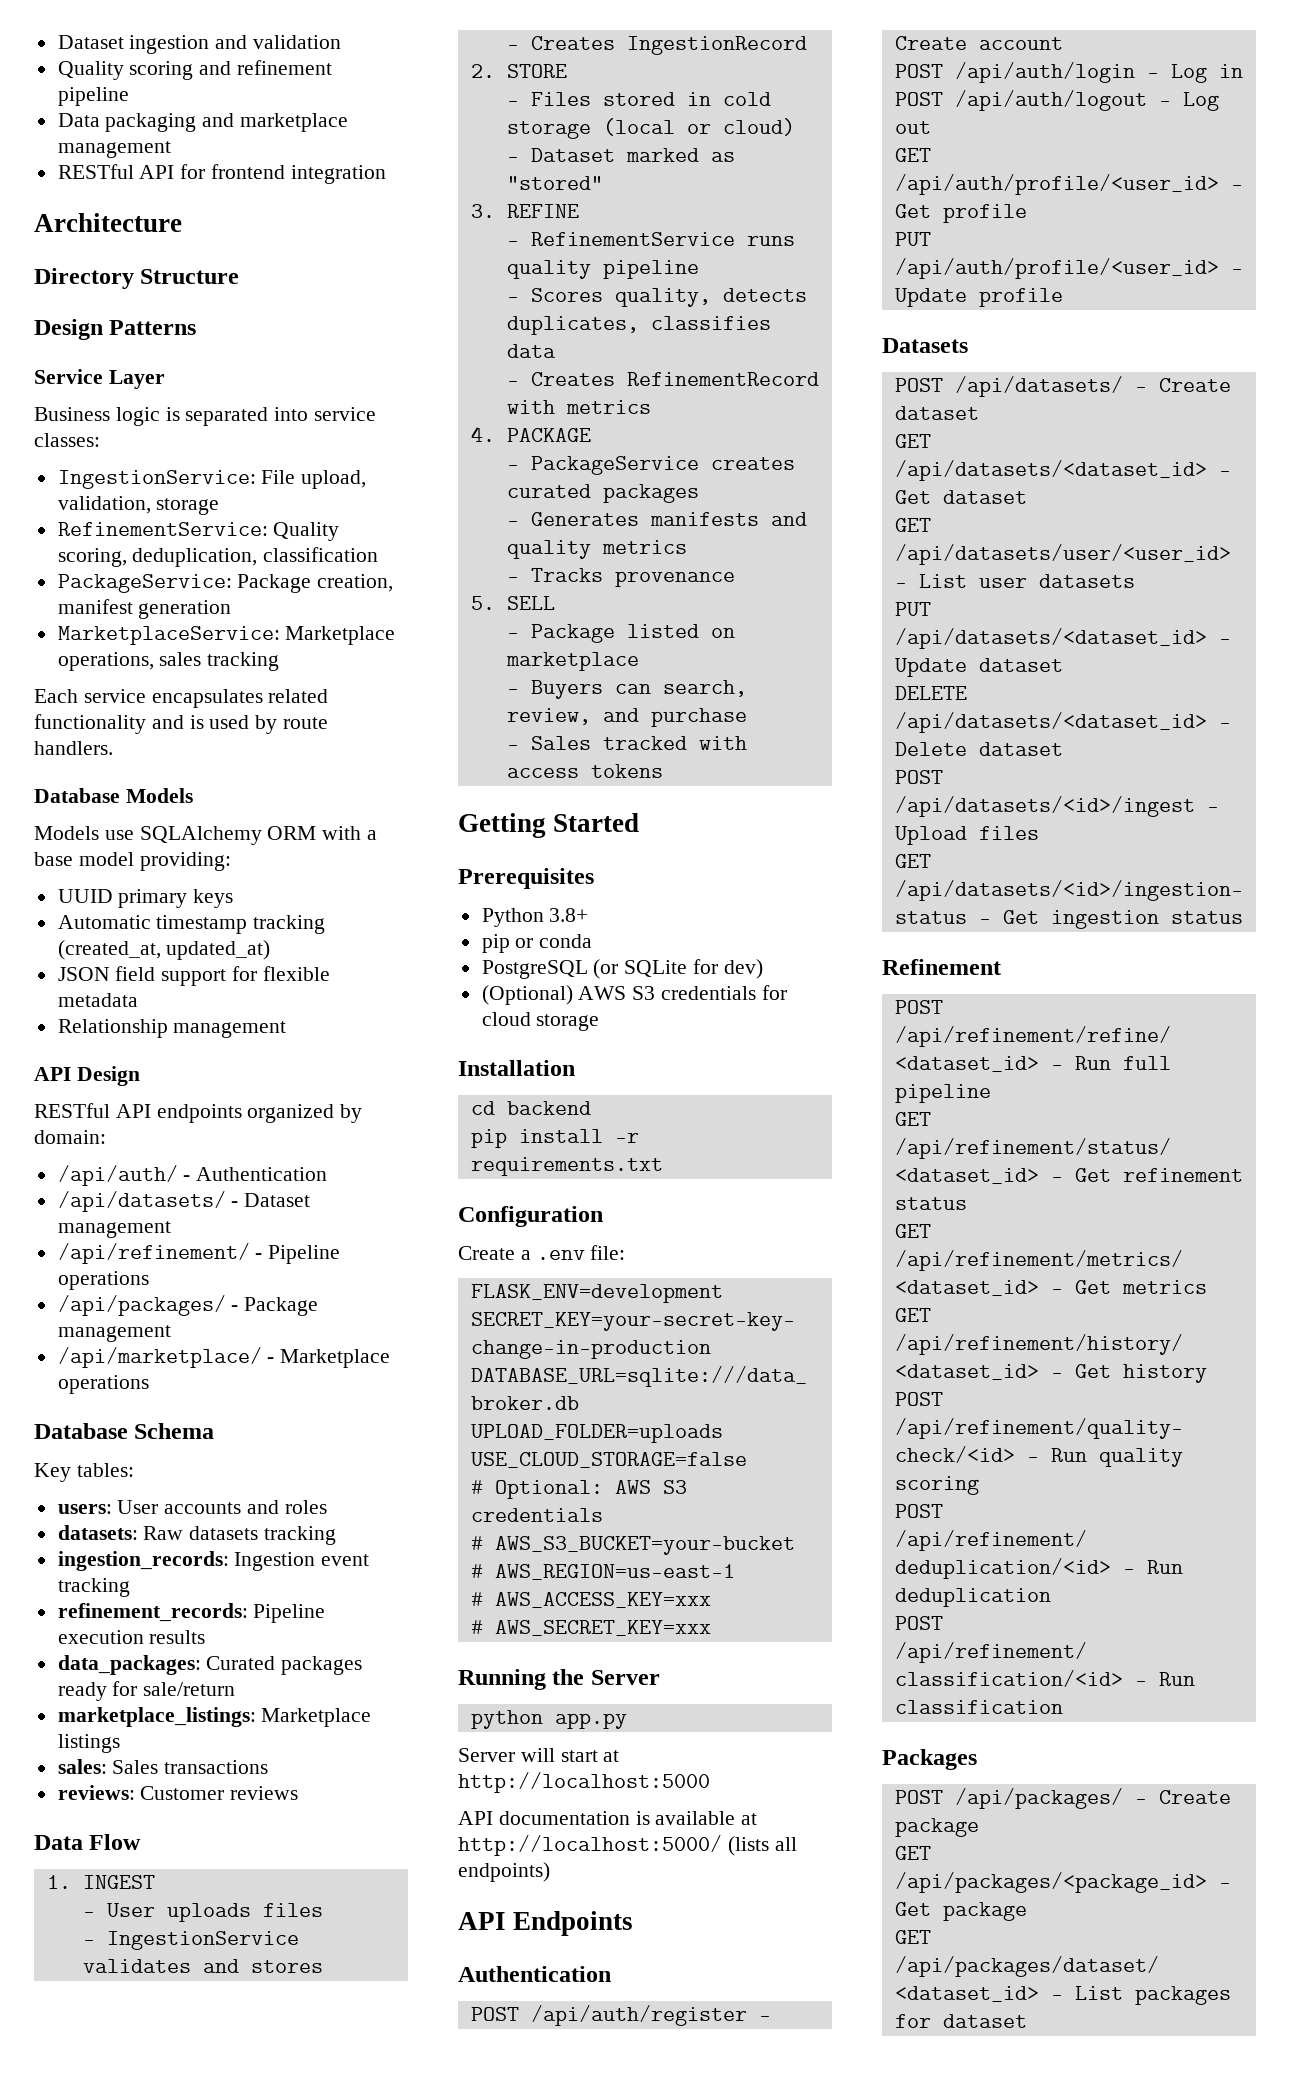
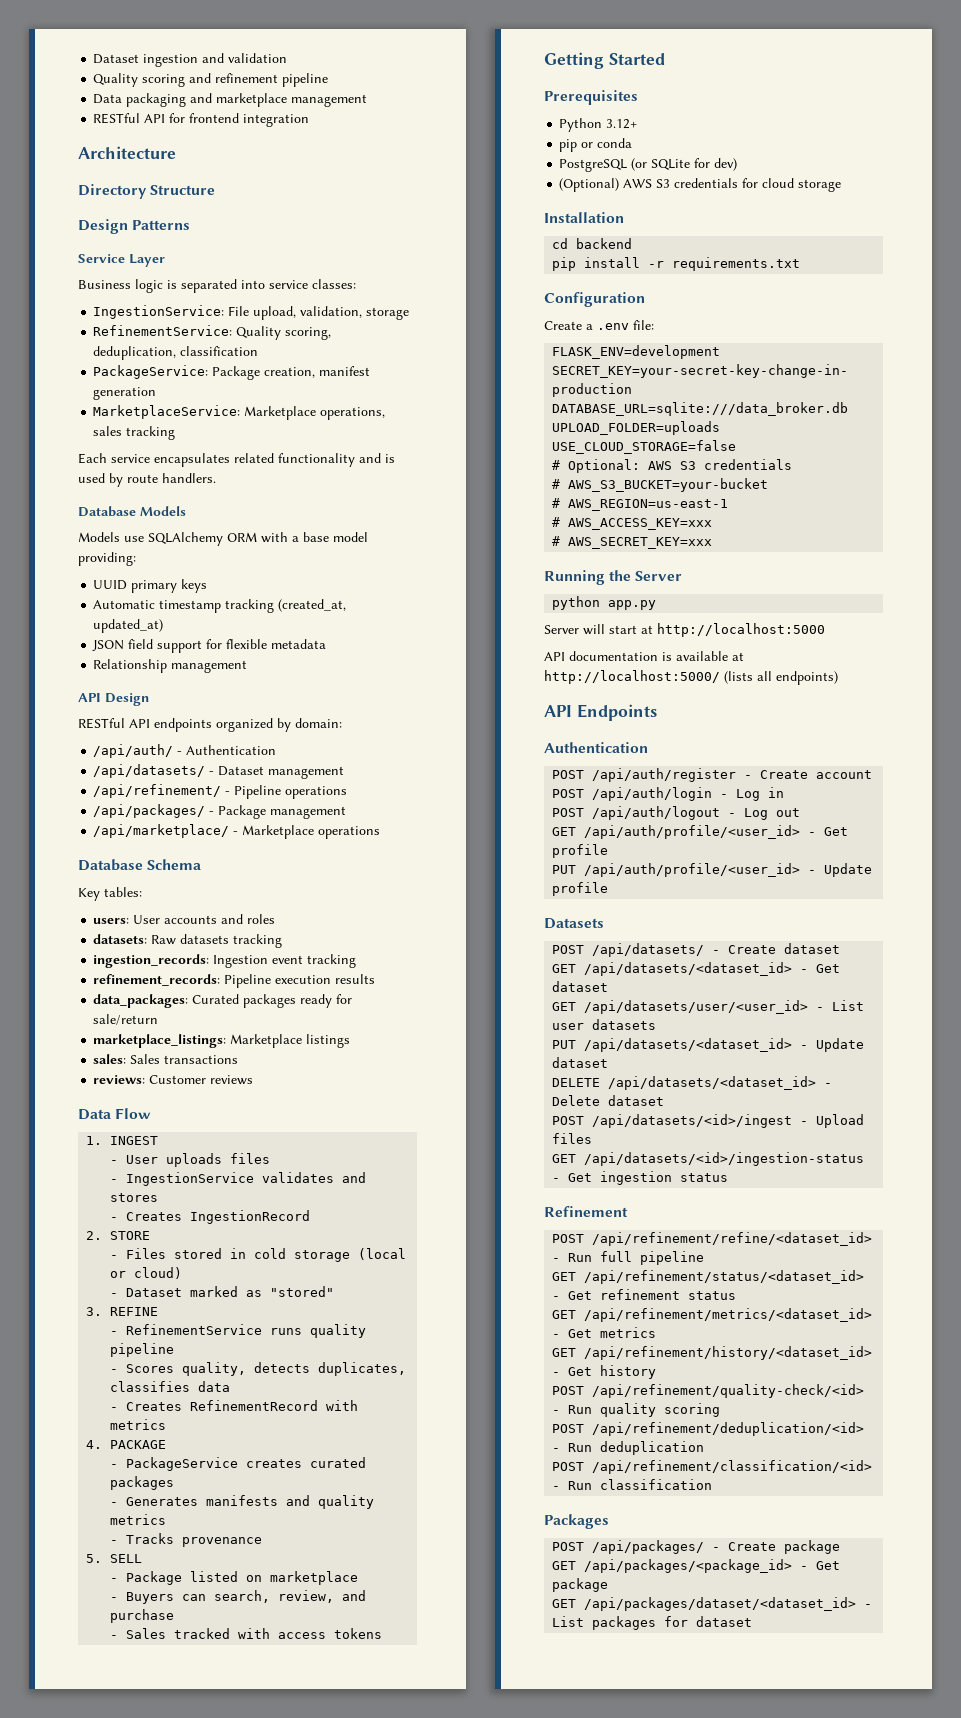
[549,908,589,922] 3.8+ -> [606,119,638,129] 3.12+

